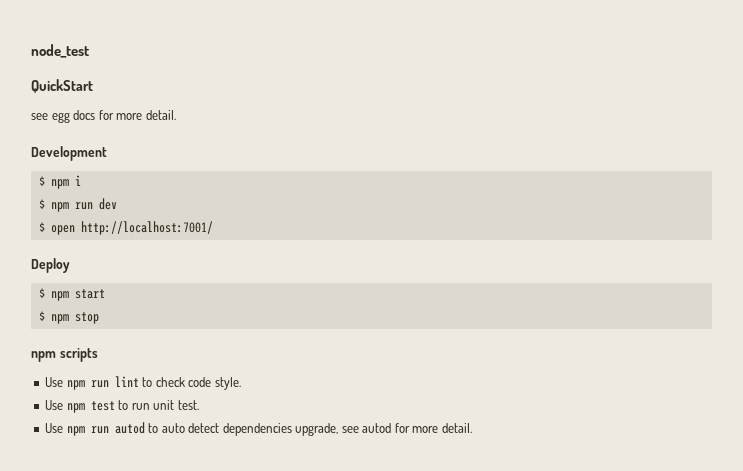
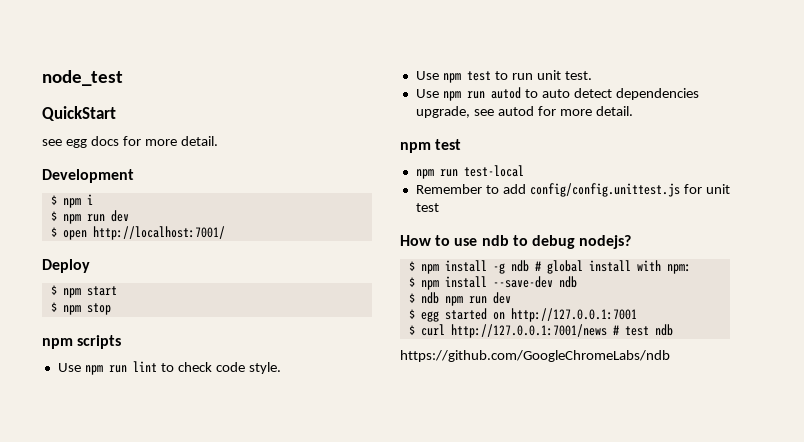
(472, 428) none -> [400,139,462,153] [415,165,524,179] [415,183,730,197] [415,203,439,212] [400,235,632,249] [408,260,691,274] [408,276,577,290] [408,292,511,306] [408,308,637,322] [408,324,673,338] [400,350,670,362] // npm test // npm run test-local // Remember to add config/config.unittest.js for unit test // How to use ndb to debug nodejs? // $ npm install -g ndb # global install with npm: // $ npm install --save-dev ndb // $ ndb npm run dev // $ egg started on http://127.0.0.1:7001 // $ curl http://127.0.0.1:7001/news # test ndb // https://github.com/GoogleChromeLabs/ndb

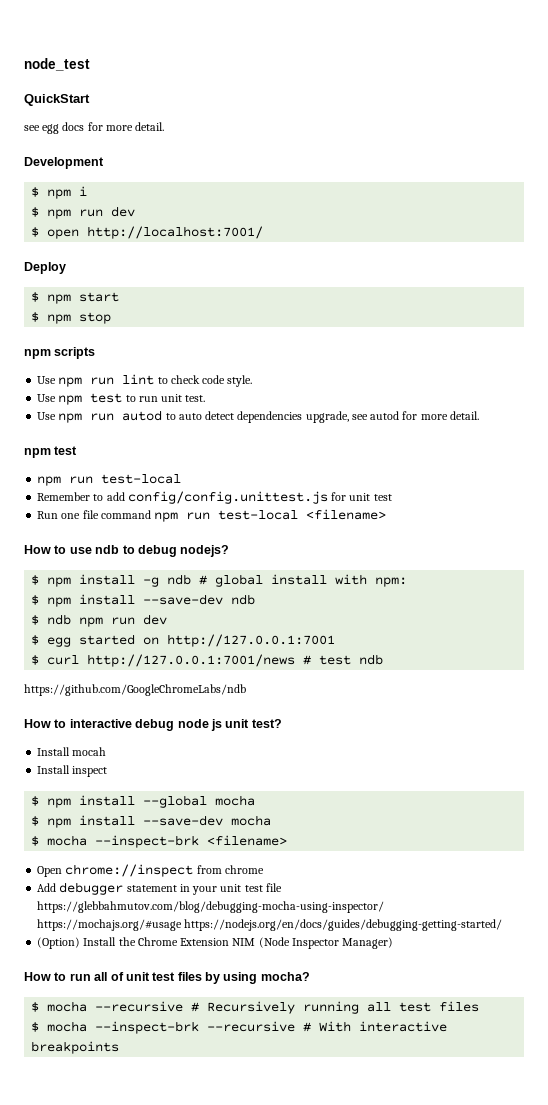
(439, 207) none -> [37,509,387,522] // Run one file command npm run test-local <filename>
(670, 356) none -> [24,719,282,731] [37,747,107,756] [37,765,108,777] [31,795,256,808] [31,815,272,828] [31,835,288,848] [37,864,264,877] [37,882,282,895] [37,901,385,913] [37,919,503,931] [37,937,394,949] [24,972,310,984] [31,1001,480,1014] [31,1021,448,1034] [31,1041,120,1054] // How to interactive debug node js unit test? // Install mocah // Install inspect // $ npm install --global mocha // $ npm install --save-dev mocha // $ mocha --inspect-brk <filename> // Open chrome://inspect from chrome // Add debugger statement in your unit test file https://glebbahmutov.com/blog/debugging-mocha-using-inspector/ https://mochajs.org/#usage https://nodejs.org/en/docs/guides/debugging-getting-started/ // (Option) Install the Chrome Extension NIM (Node Inspector Manager) // How to run all of unit test files by using mocha? // $ mocha --recursive # Recursively running all test files // $ mocha --inspect-brk --recursive # With interactive breakpoints

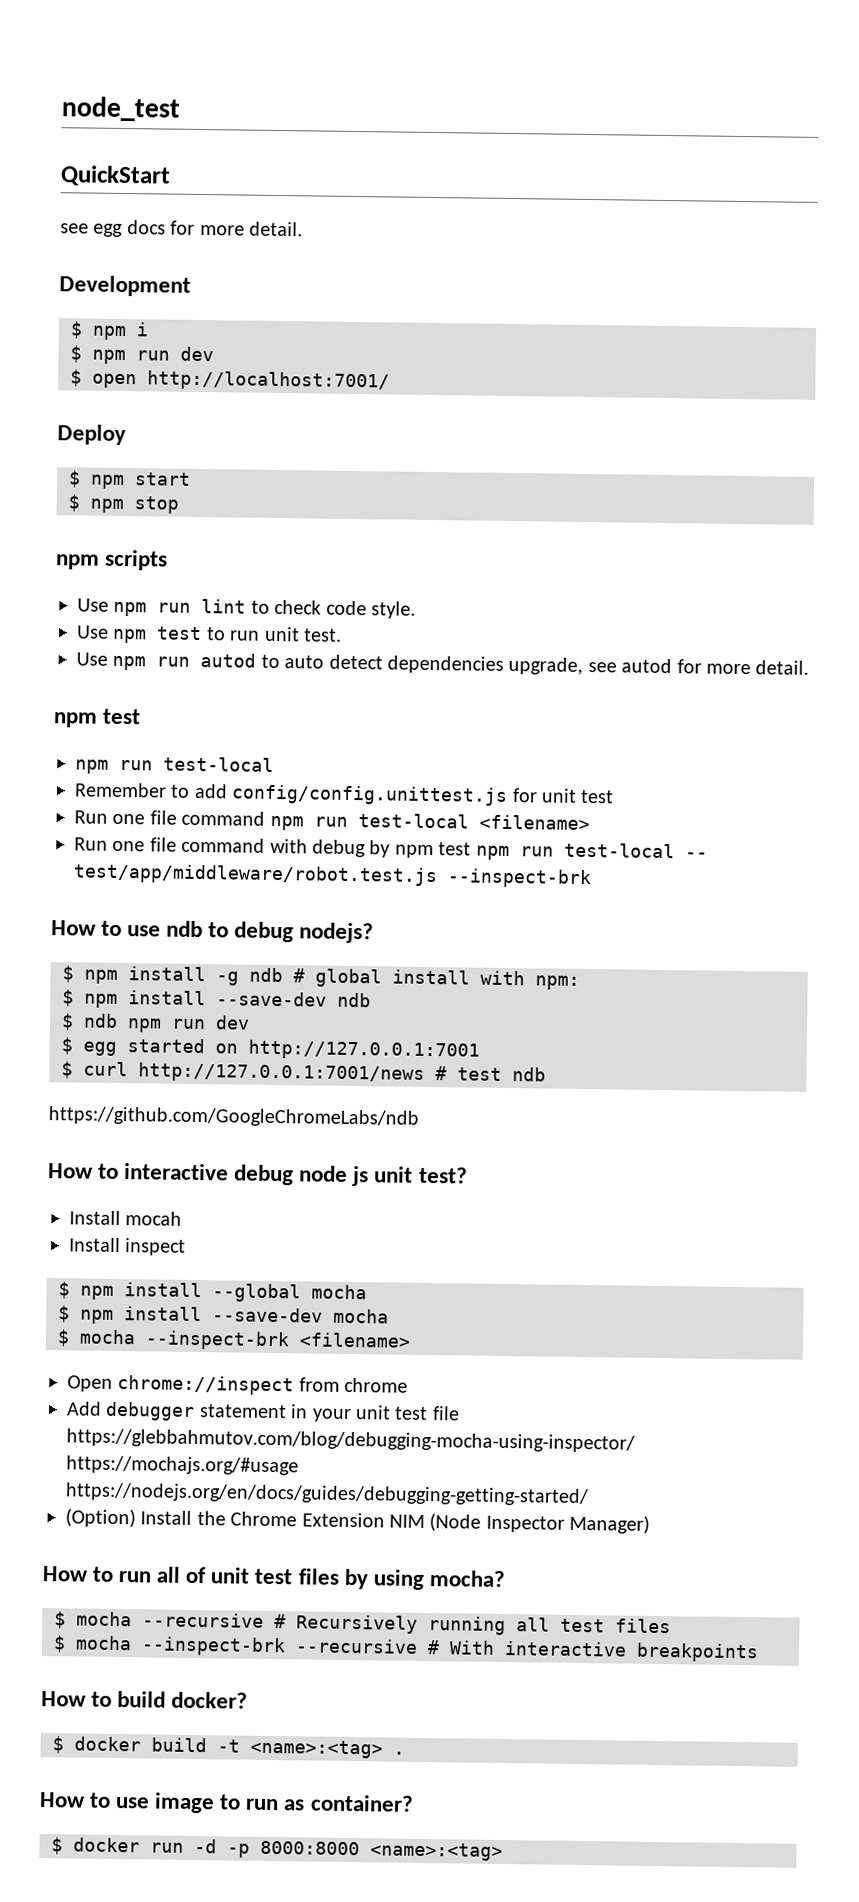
(387, 514) none -> [74,837,708,861] [73,863,592,889] // Run one file command with debug by npm test npm run test-local -- test/app/middleware/robot.test.js --inspect-brk
(120, 1047) none -> [41,1691,249,1709] [52,1736,405,1759] [39,1792,414,1814] [51,1837,503,1862] // How to build docker? // $ docker build -t <name>:<tag> . // How to use image to run as container? // $ docker run -d -p 8000:8000 <name>:<tag>

